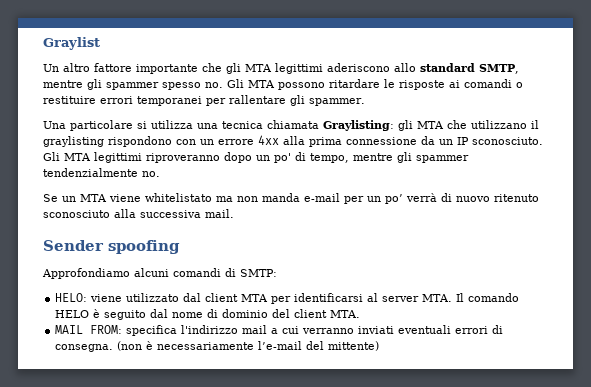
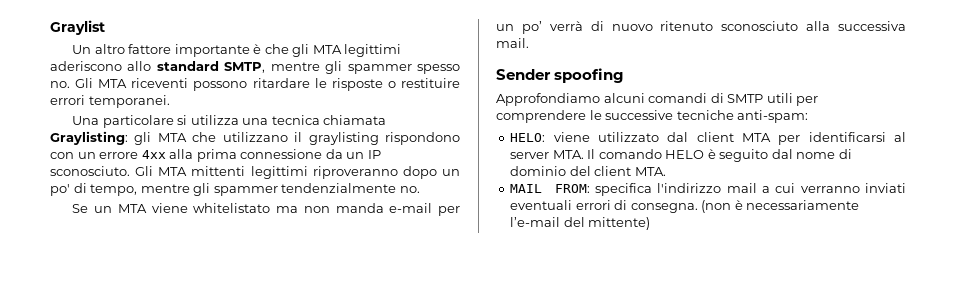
(198, 69) none -> [253,44,262,54] è
(275, 84) none -> [131,78,189,88] riceventi
[449,79,512,88] ai comandi -> (383, 84) none
[137,95,365,106] temporanei per rallentare gli spammer. -> [88,95,170,108] temporanei.
(91, 157) none -> [191,166,246,176] mittenti
[240,269,277,277] SMTP: -> [727,93,819,106] [496,110,809,123] SMTP utili per comprendere le successive tecniche anti-spam:

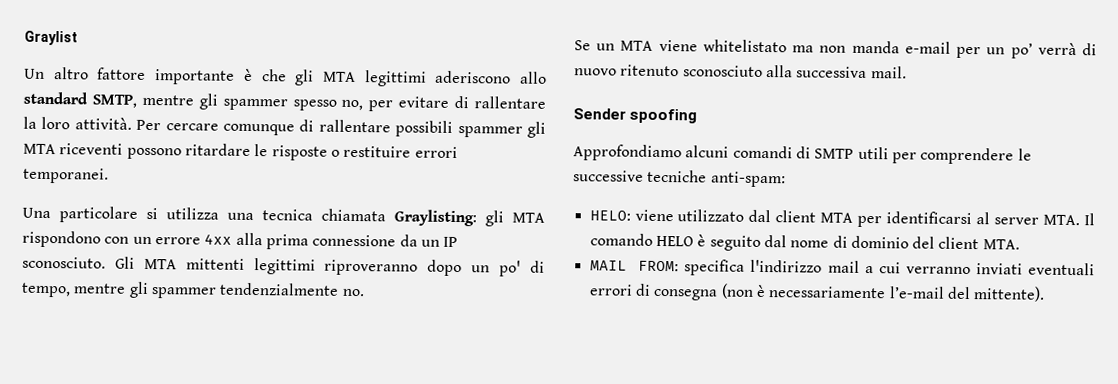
[50,78,94,88] no. Gli -> [341,95,546,112] [23,116,546,138] no, per evitare di rallentare la loro attività. Per cercare comunque di rallentare possibili spammer gli
[192,132,379,145] che utilizzano il graylisting -> (545, 217) none
[630,203,698,213] consegna. -> [653,288,719,301] consegna
[588,217,651,230] mittente) -> [973,286,1046,302] mittente).

